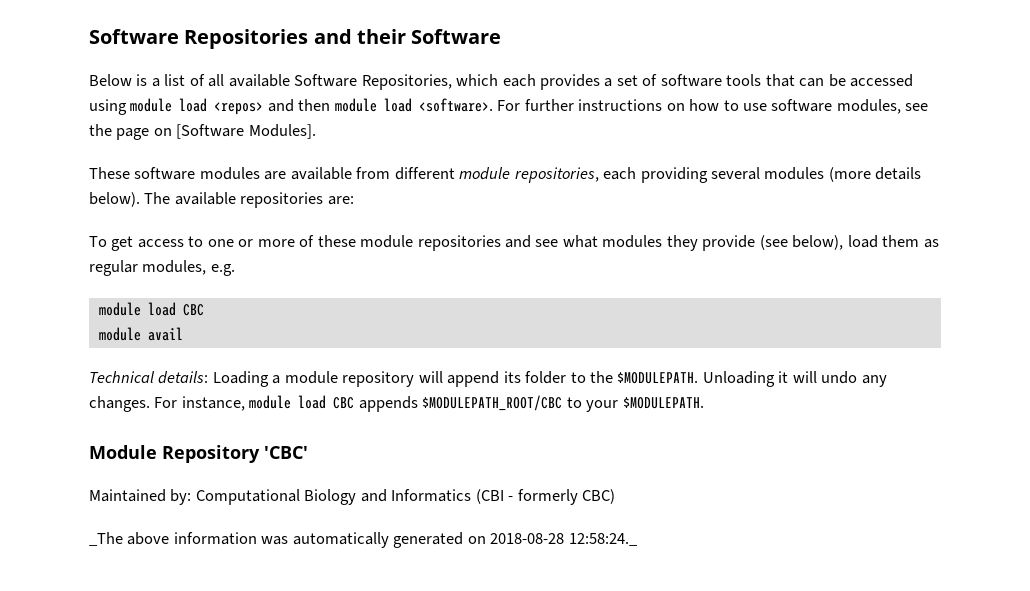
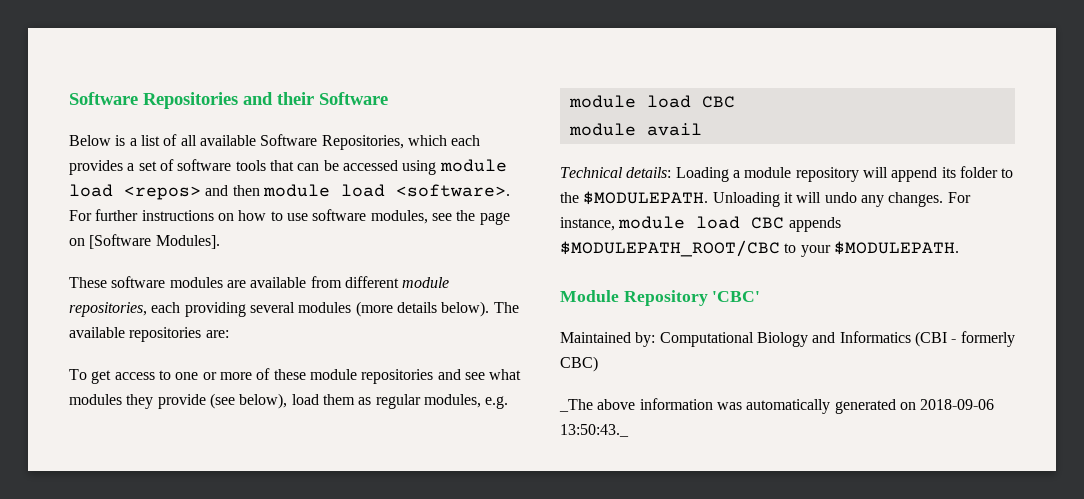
[490,533,638,546] 2018-08-28 12:58:24._ -> [920,399,995,410] [560,424,629,437] 2018-09-06 13:50:43._

